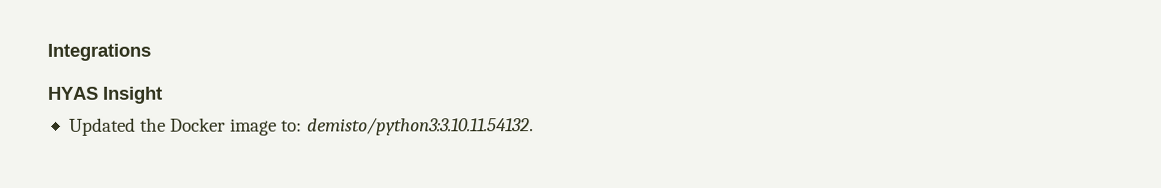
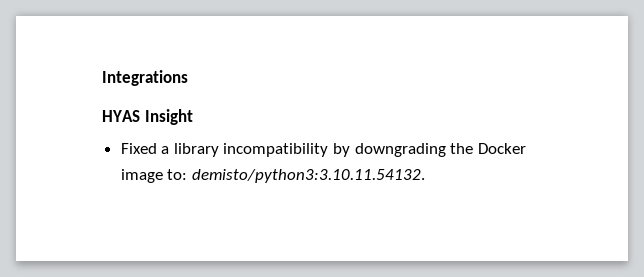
[68,117,136,136] Updated -> [120,143,446,157] Fixed a library incompatibility by downgrading

